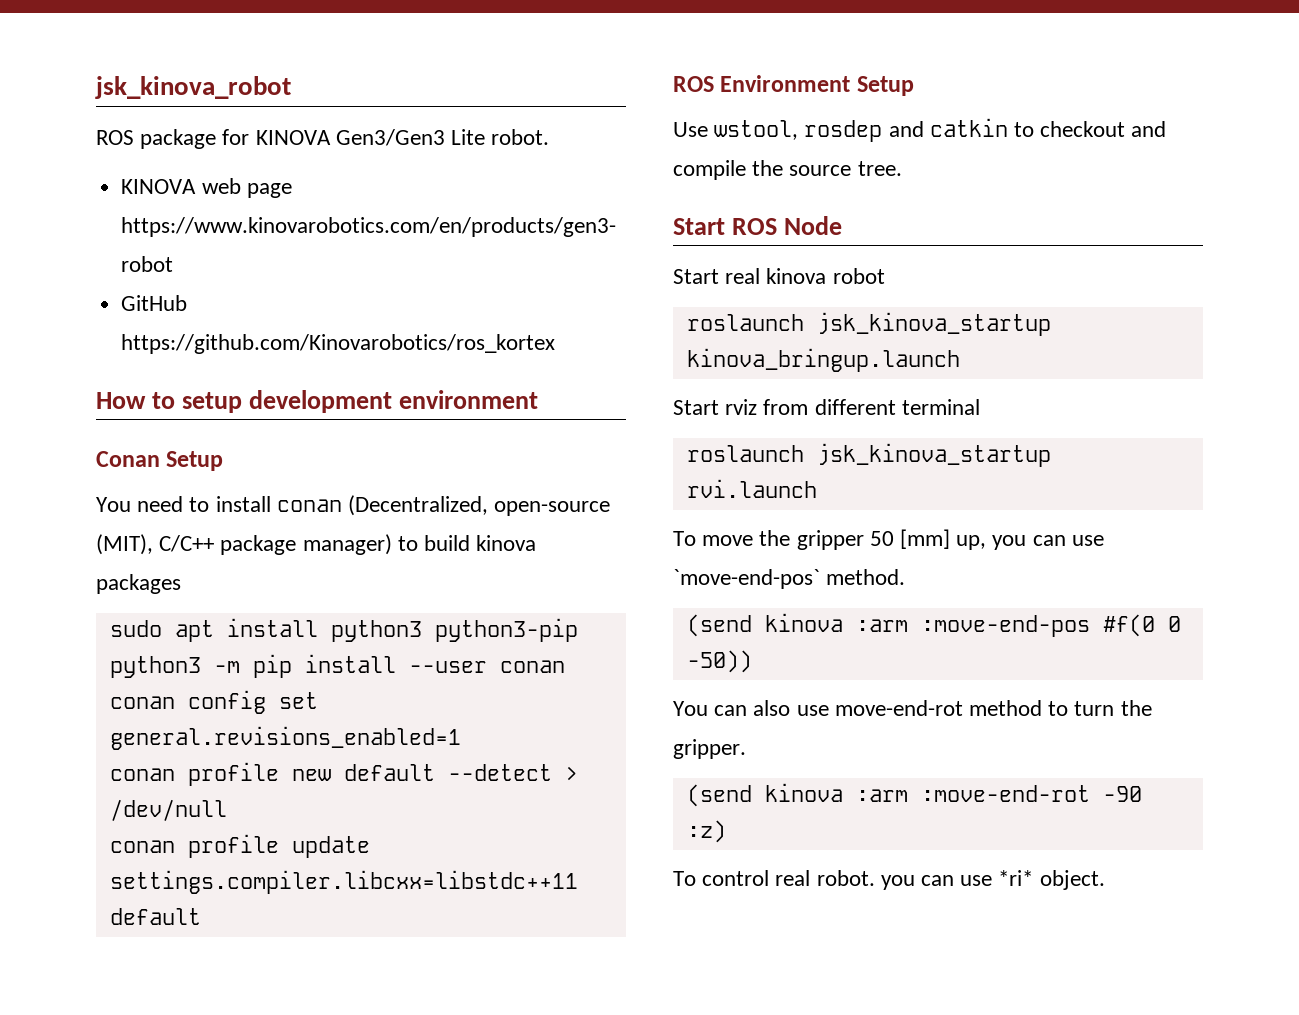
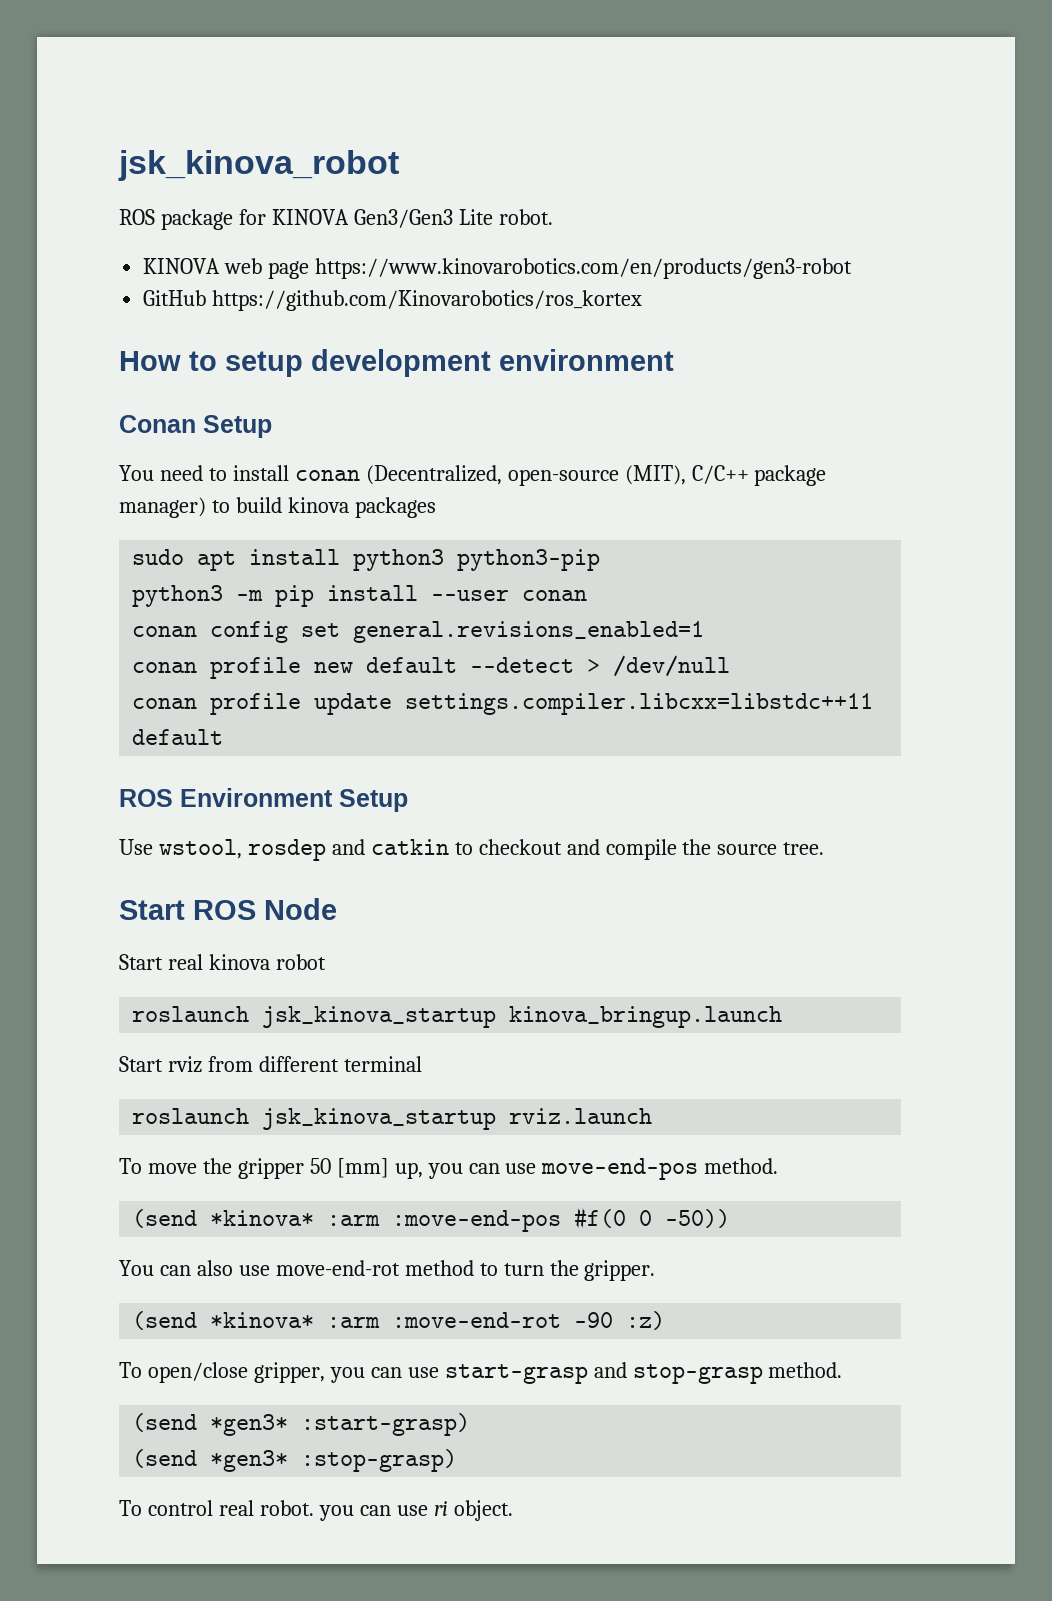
[686,479,817,498] rvi.launch -> [509,1108,653,1124] rviz.launch
[673,569,906,589] [686,613,843,637] `move-end-pos` method. // (send kinova -> [541,1158,779,1180] [132,1209,315,1228] move-end-pos method. // (send *kinova*
[764,783,843,802] kinova -> [210,1312,315,1328] *kinova*
(726, 831) none -> [119,1362,843,1384] [132,1413,471,1436] [132,1449,458,1472] // To open/close gripper, you can use start-grasp and stop-grasp method. // (send *gen3* :start-grasp) // (send *gen3* :stop-grasp)
[998,870,1034,886] *ri* -> [433,1501,448,1516] ri

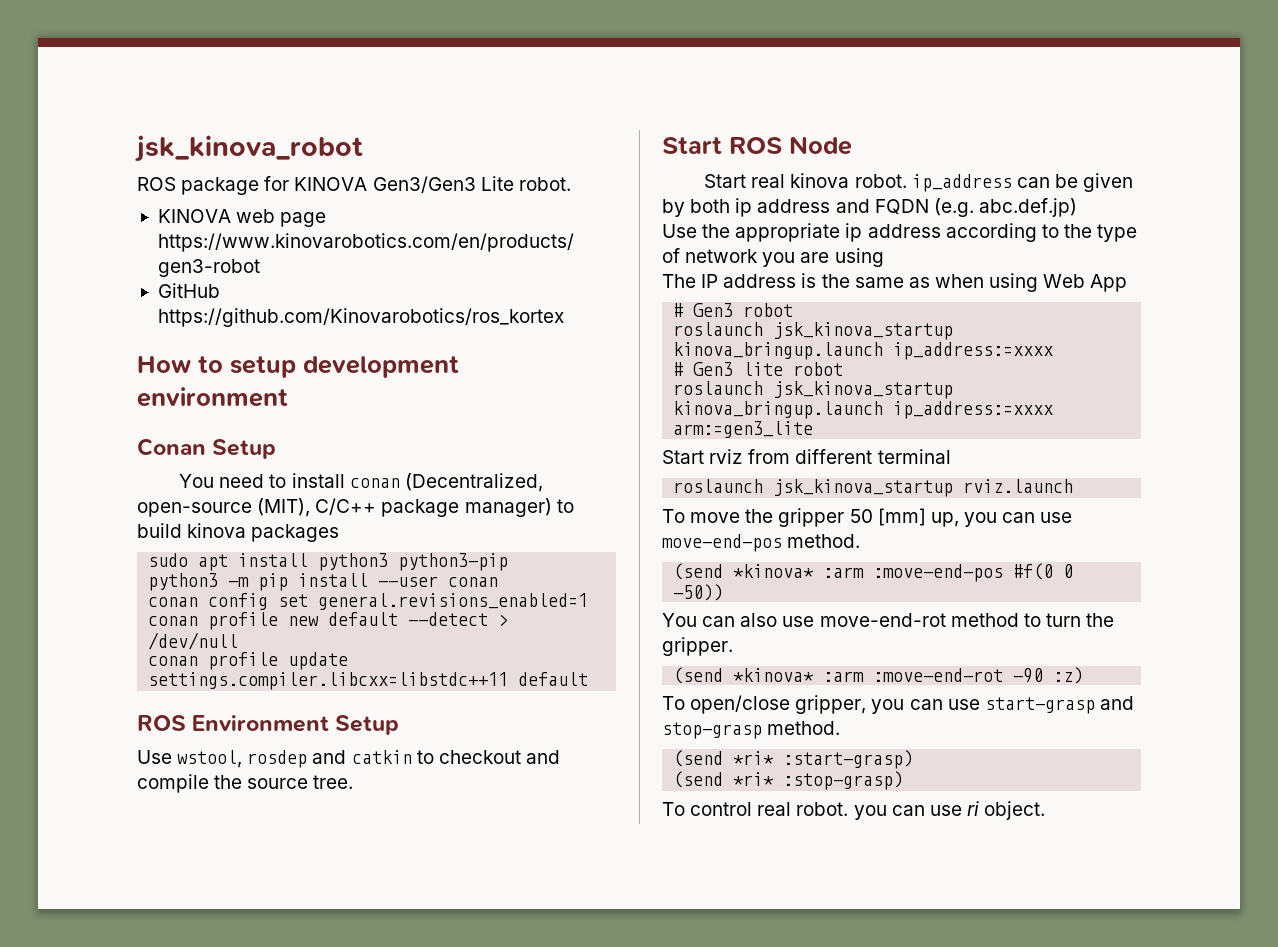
[275,954,326,970] [132,1006,783,1028] robot // roslaunch jsk_kinova_startup kinova_bringup.launch -> [854,173,1134,192] [662,198,1077,217] [662,223,1138,242] [662,248,884,267] [662,273,1128,292] [673,303,794,317] [673,322,954,340] [673,342,1054,360] [673,362,844,376] [673,381,954,399] [673,401,1054,419] [673,421,814,438] robot. ip_address can be given by both ip address and FQDN (e.g. abc.def.jp) // Use the appropriate ip address according to the type of network you are using // The IP address is the same as when using Web App // # Gen3 robot // roslaunch jsk_kinova_startup kinova_bringup.launch ip_address:=xxxx // # Gen3 lite robot // roslaunch jsk_kinova_startup kinova_bringup.launch ip_address:=xxxx arm:=gen3_lite
[210,1414,289,1436] *gen3* -> [733,751,775,765] *ri*
[210,1450,289,1472] *gen3* -> [733,772,775,786] *ri*

